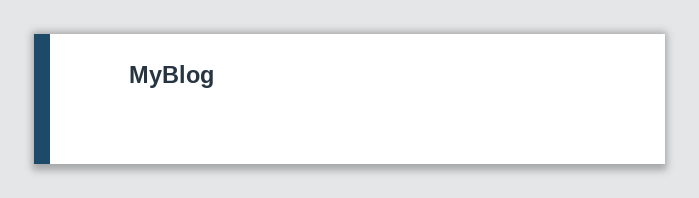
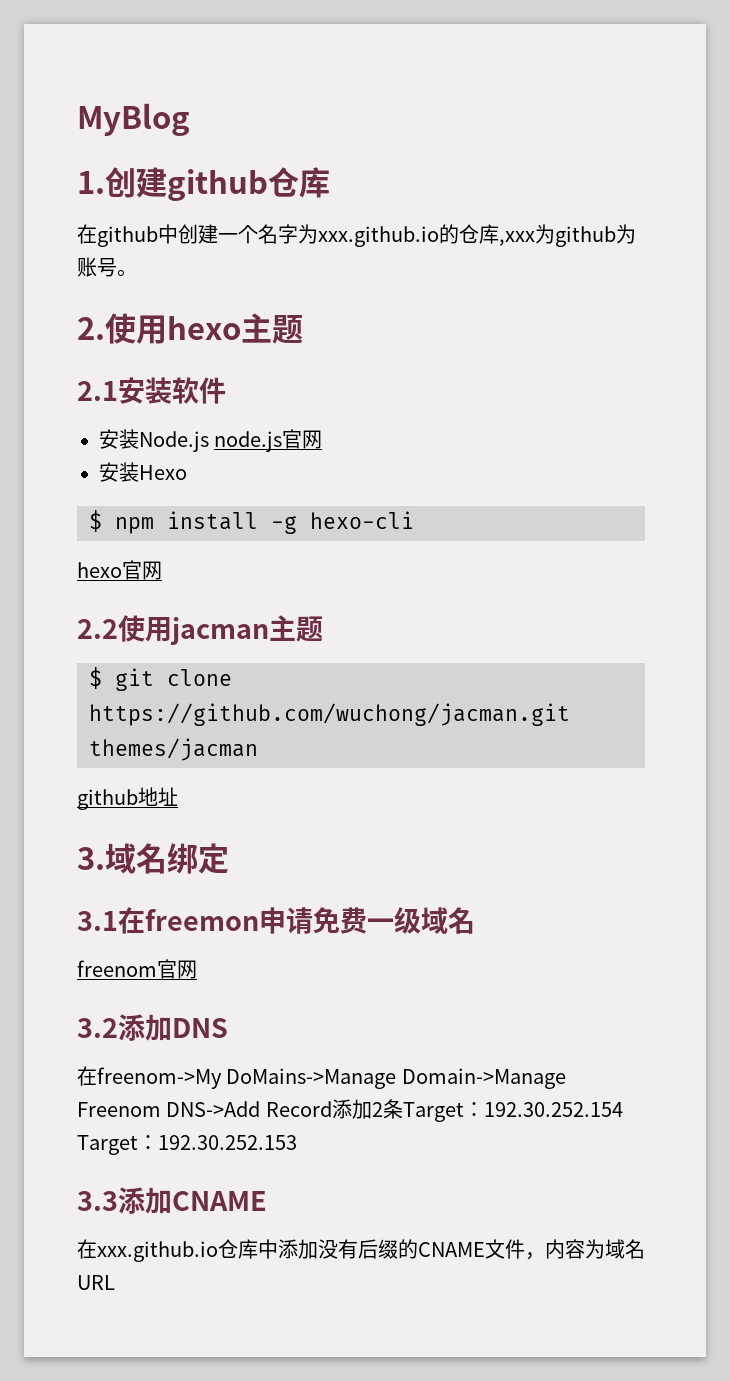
(214, 76) none -> [77,167,330,201] [77,224,636,247] [77,257,137,277] [77,313,303,344] [77,377,226,404] [99,429,323,452] [99,462,187,482] [89,510,414,534] [77,560,162,580] [77,615,323,645] [89,667,232,691] [89,703,570,726] [89,738,258,761] [77,787,178,810] [77,843,229,874] [77,907,475,934] [77,959,197,979] [77,1014,228,1041] [77,1066,566,1089] [77,1099,623,1122] [77,1135,297,1155] [77,1187,267,1214] [77,1239,645,1262] [77,1275,115,1290] // 1.创建github仓库 // 在github中创建一个名字为xxx.github.io的仓库,xxx为github为账号。 // 2.使用hexo主题 // 2.1安装软件 // 安装Node.js node.js官网 // 安装Hexo // $ npm install -g hexo-cli // hexo官网 // 2.2使用jacman主题 // $ git clone https://github.com/wuchong/jacman.git themes/jacman // github地址 // 3.域名绑定 // 3.1在freemon申请免费一级域名 // freenom官网 // 3.2添加DNS // 在freenom->My DoMains->Manage Domain->Manage Freenom DNS->Add Record添加2条Target：192.30.252.154 Target：192.30.252.153 // 3.3添加CNAME // 在xxx.github.io仓库中添加没有后缀的CNAME文件，内容为域名URL

